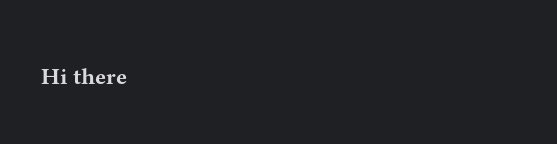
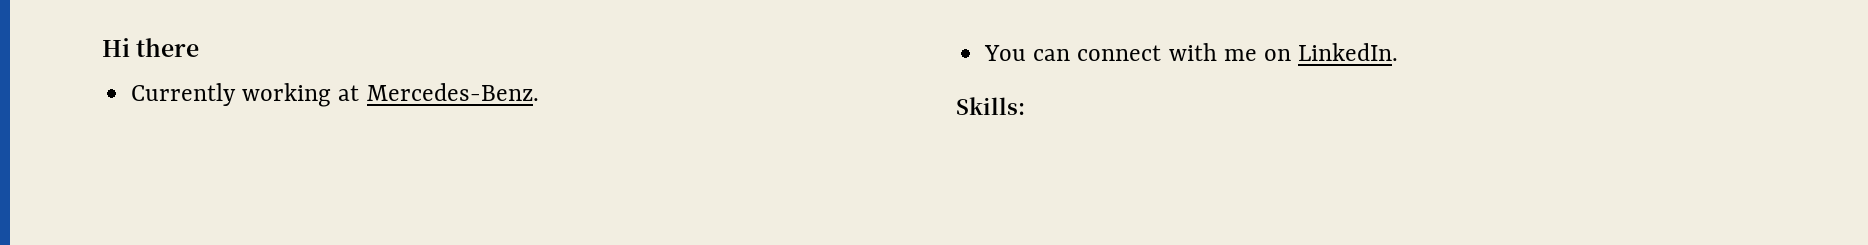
(128, 76) none -> [131,83,539,107] [984,43,1399,61] [956,97,1025,115] // Currently working at Mercedes-Benz. // You can connect with me on LinkedIn. // Skills:

